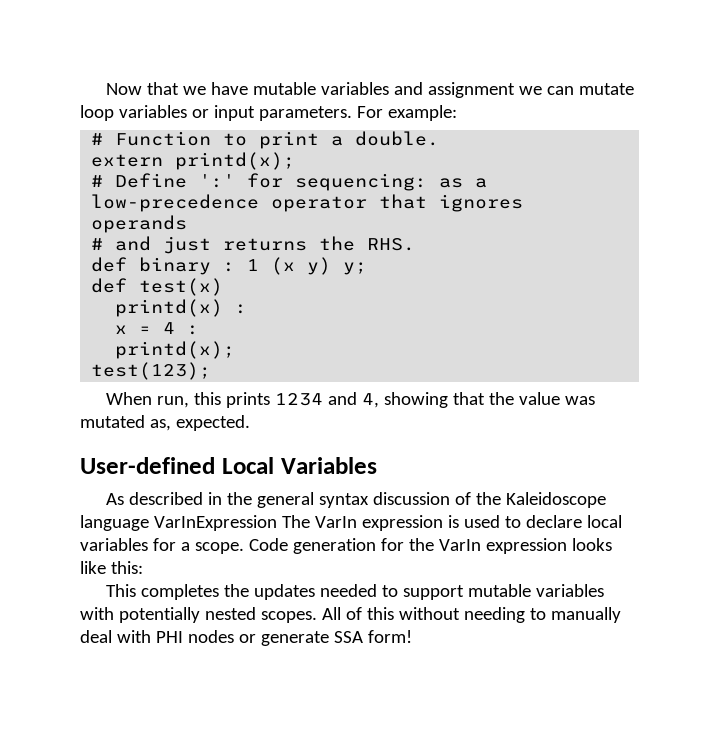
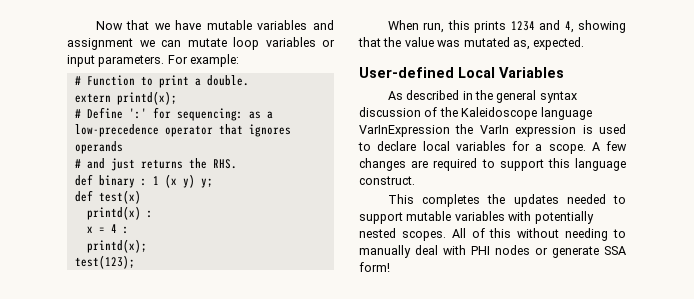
[281,515,310,528] The -> [455,124,474,134] the
[248,538,612,554] [80,561,143,574] Code generation for the VarIn expression looks like this: -> [591,141,627,151] [359,158,626,171] [359,176,415,185] A few changes are required to support this language construct.

